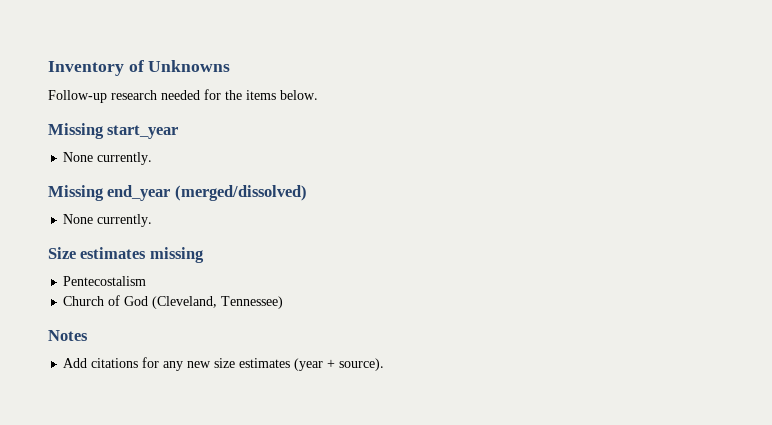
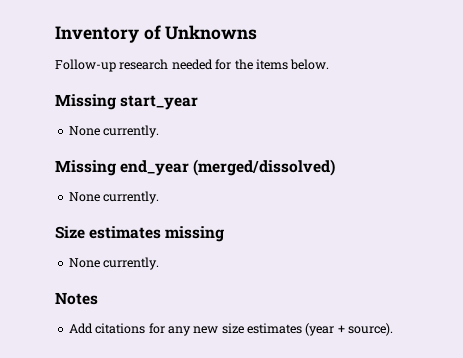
[63,276,147,286] [63,295,284,309] Pentecostalism // Church of God (Cleveland, Tennessee) -> [68,257,160,270] None currently.

